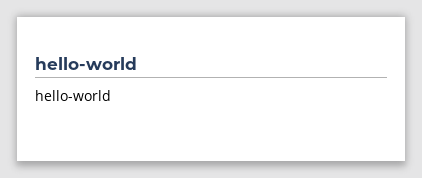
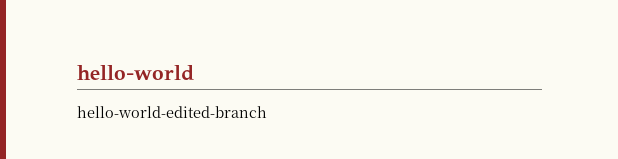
[35,90,111,101] hello-world -> [77,106,267,118] hello-world-edited-branch

